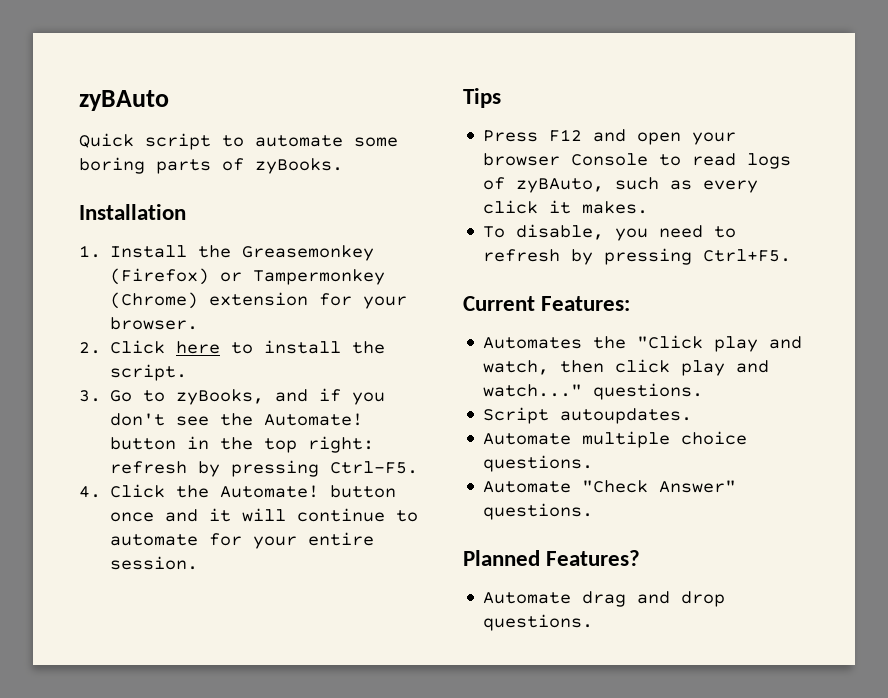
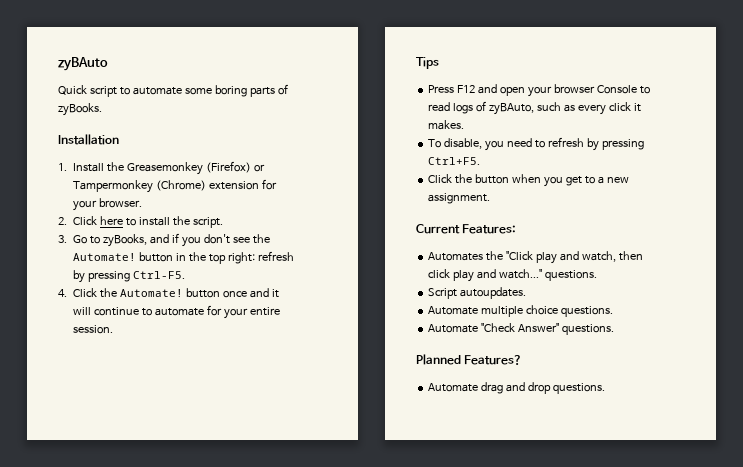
(792, 255) none -> [428,174,629,187] [428,193,491,204] // Click the button when you get to a new assignment.

